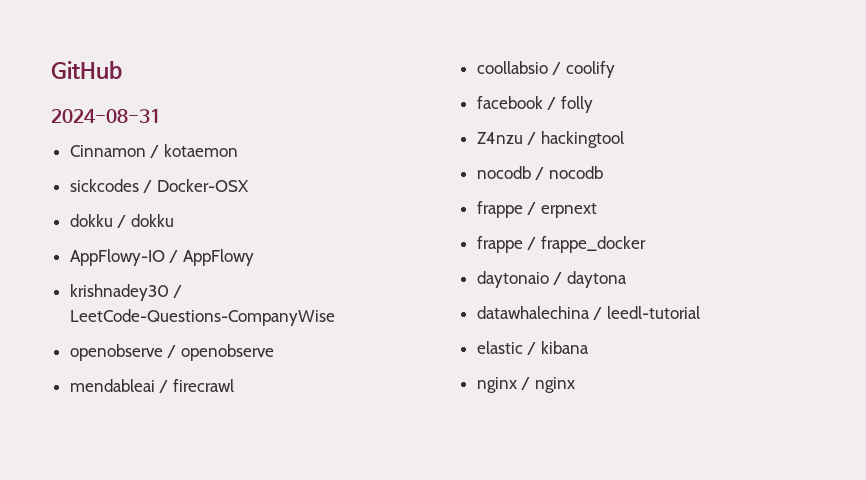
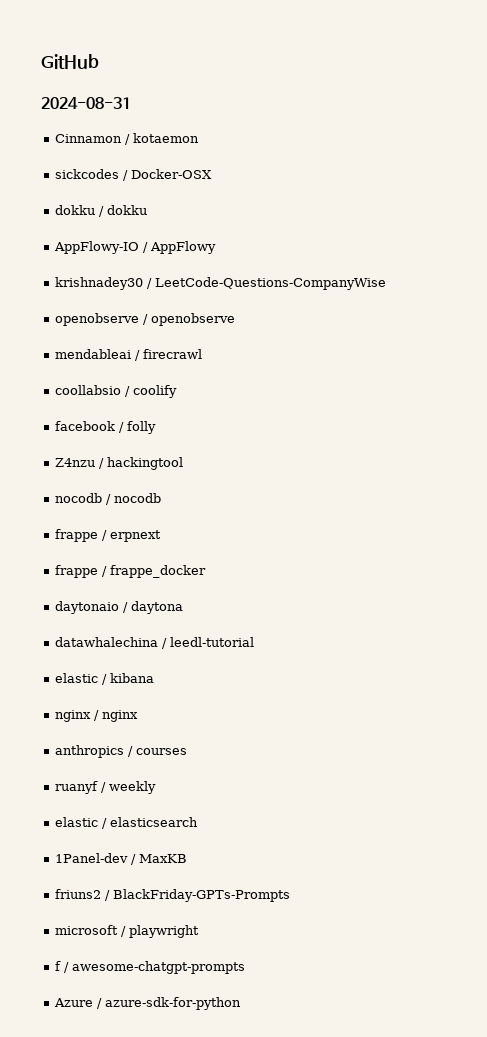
(575, 385) none -> [55,745,188,758] [55,781,157,794] [55,817,199,829] [55,853,188,865] [55,889,291,902] [55,925,200,938] [55,961,246,974] [54,997,242,1010] // anthropics / courses // ruanyf / weekly // elastic / elasticsearch // 1Panel-dev / MaxKB // friuns2 / BlackFriday-GPTs-Prompts // microsoft / playwright // f / awesome-chatgpt-prompts // Azure / azure-sdk-for-python

